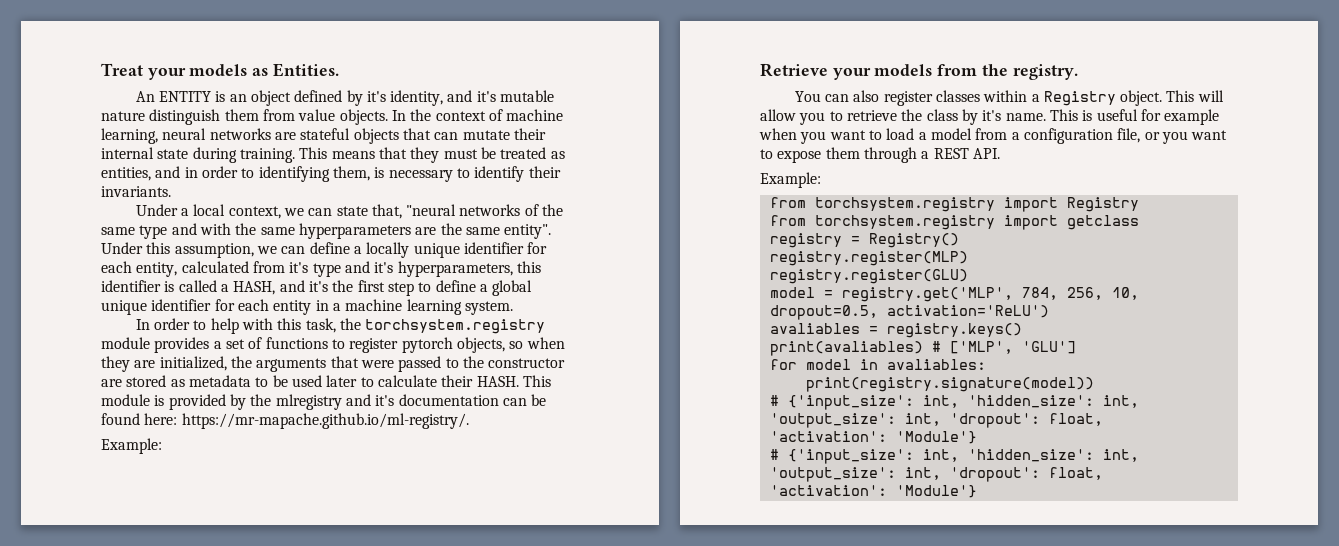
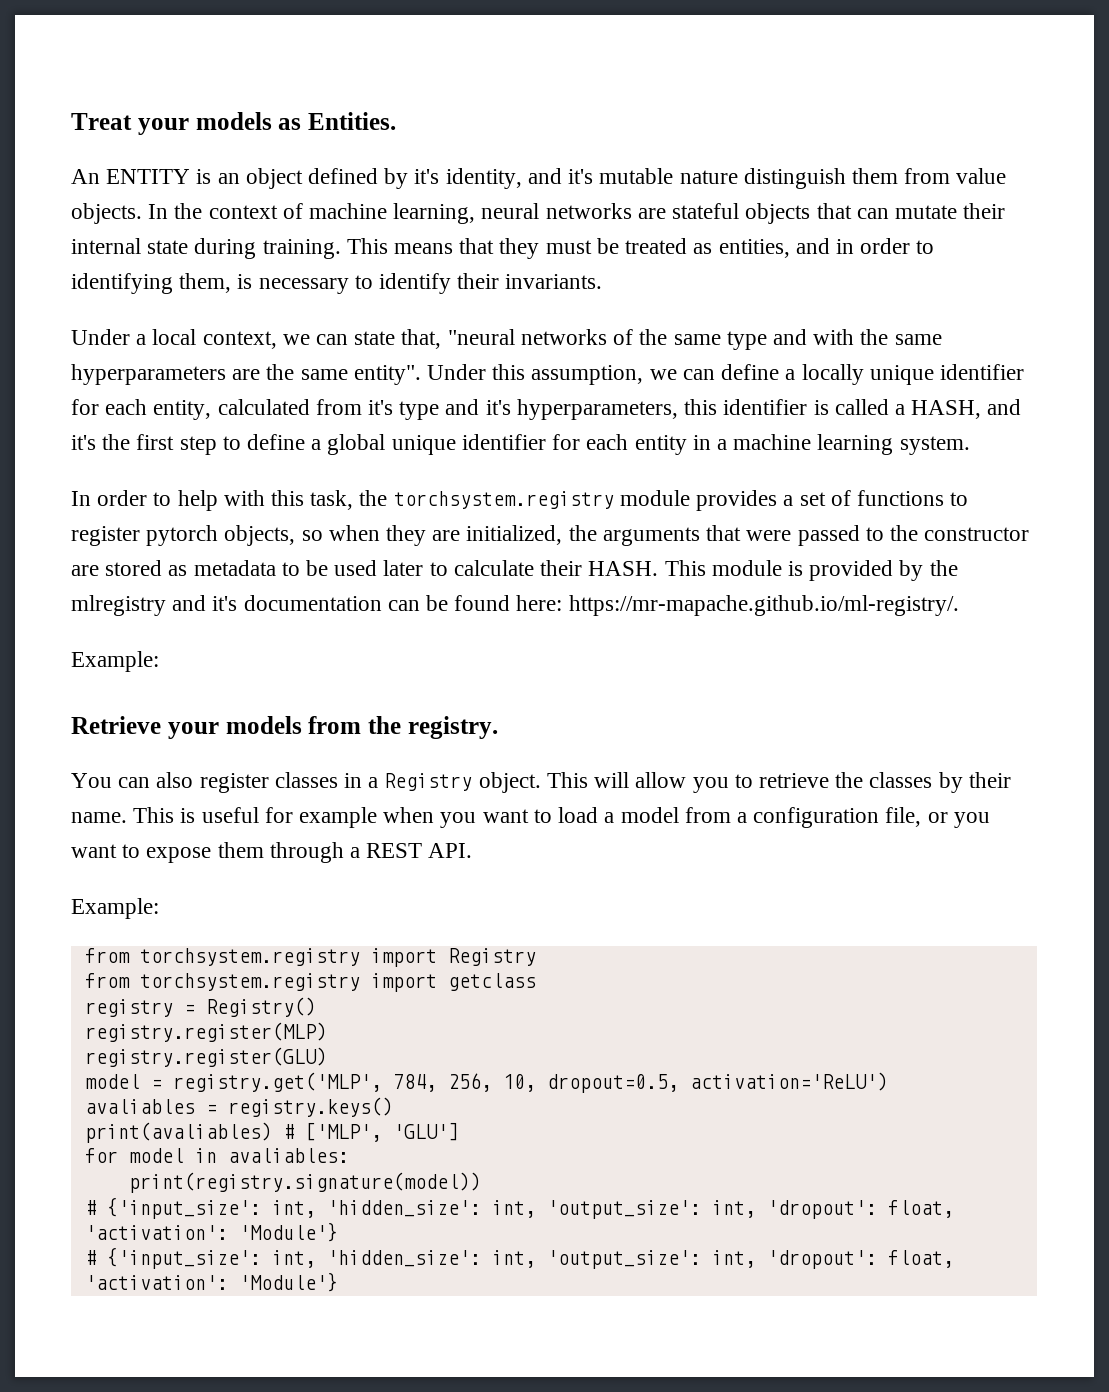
[983,90,1028,102] within -> [344,773,363,788] in
[926,109,1002,125] class by it's -> [869,772,1011,793] classes by their

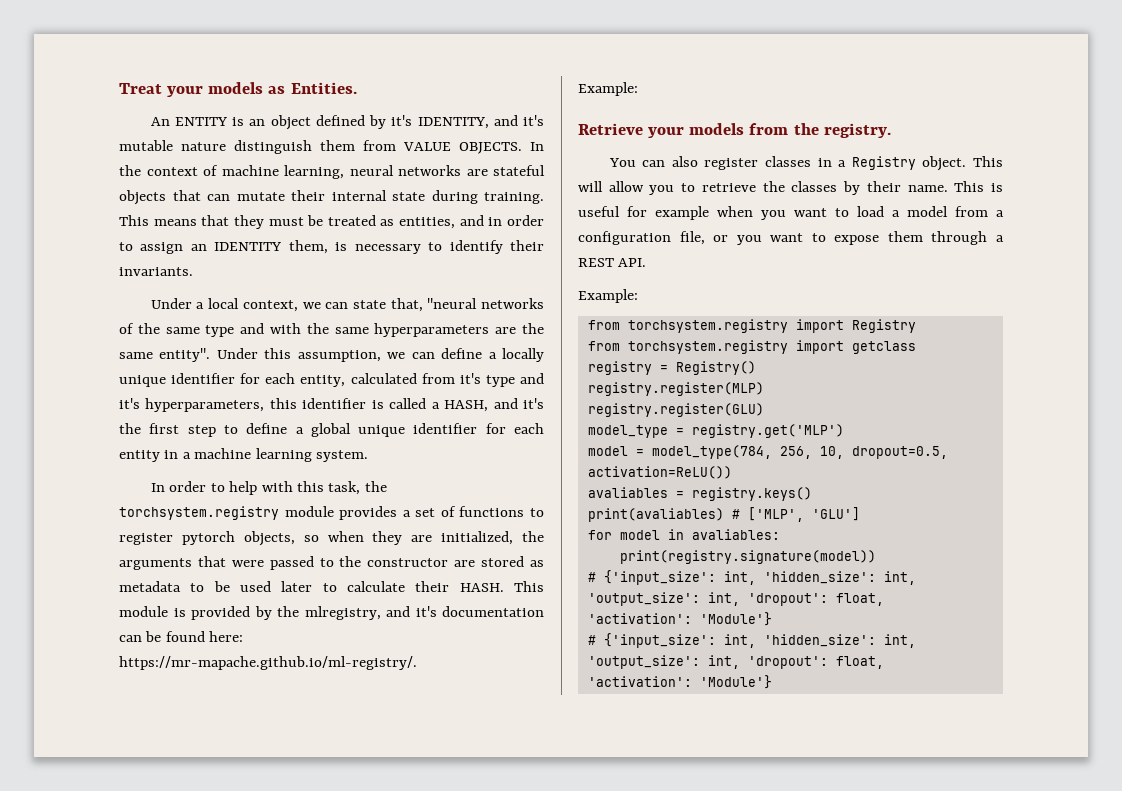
[445,168,522,189] identity, -> [417,117,489,129] IDENTITY,
[956,168,1007,184] [71,203,142,224] value objects. -> [403,142,522,154] VALUE OBJECTS.
[71,273,173,294] identifying -> [140,242,282,254] assign an IDENTITY
[71,595,166,616] mlregistry -> [304,606,381,620] mlregistry,
(327, 1057) none -> [587,424,844,438] // model_type = registry.get('MLP')
[172,1072,437,1092] registry.get('MLP', 784, -> [651,445,772,459] model_type(784,
[689,1072,888,1091] activation='ReLU') -> [587,466,732,479] activation=ReLU())

